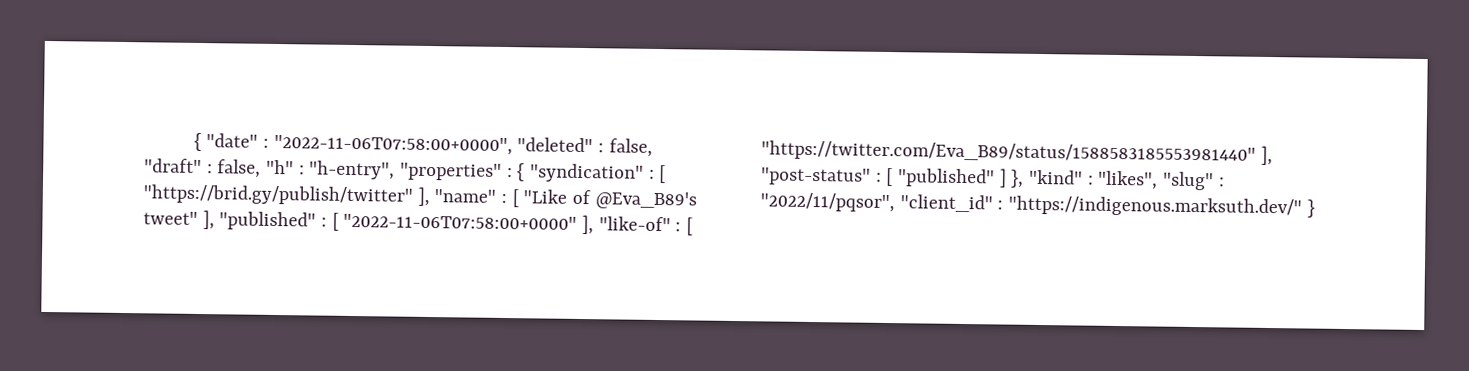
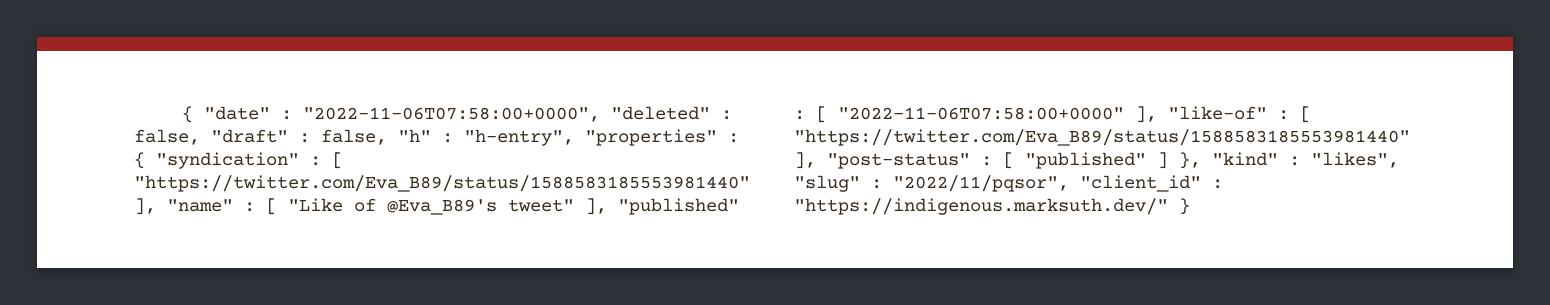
[143,184,413,206] "https://brid.gy/publish/twitter" -> [134,175,750,192] "https://twitter.com/Eva_B89/status/1588583185553981440"

